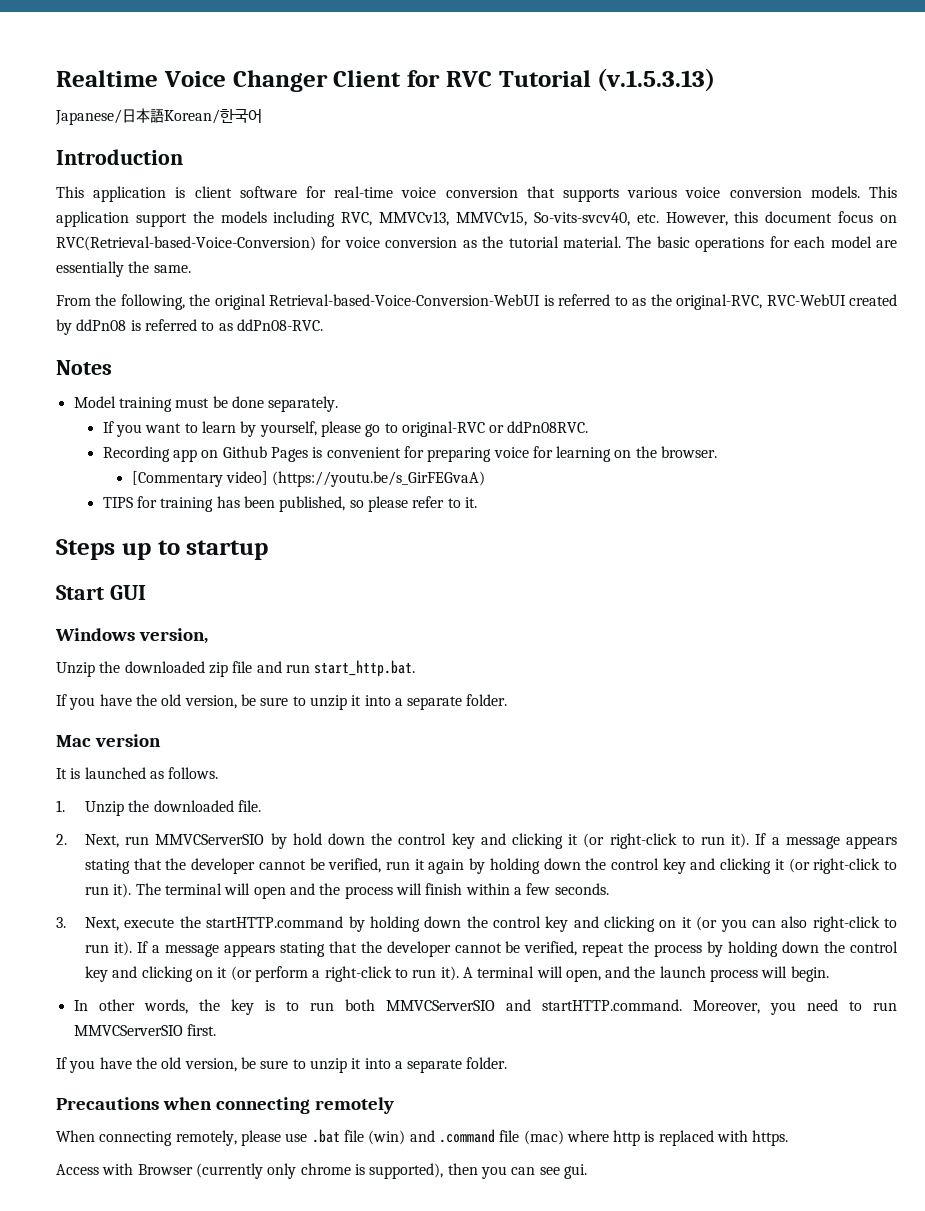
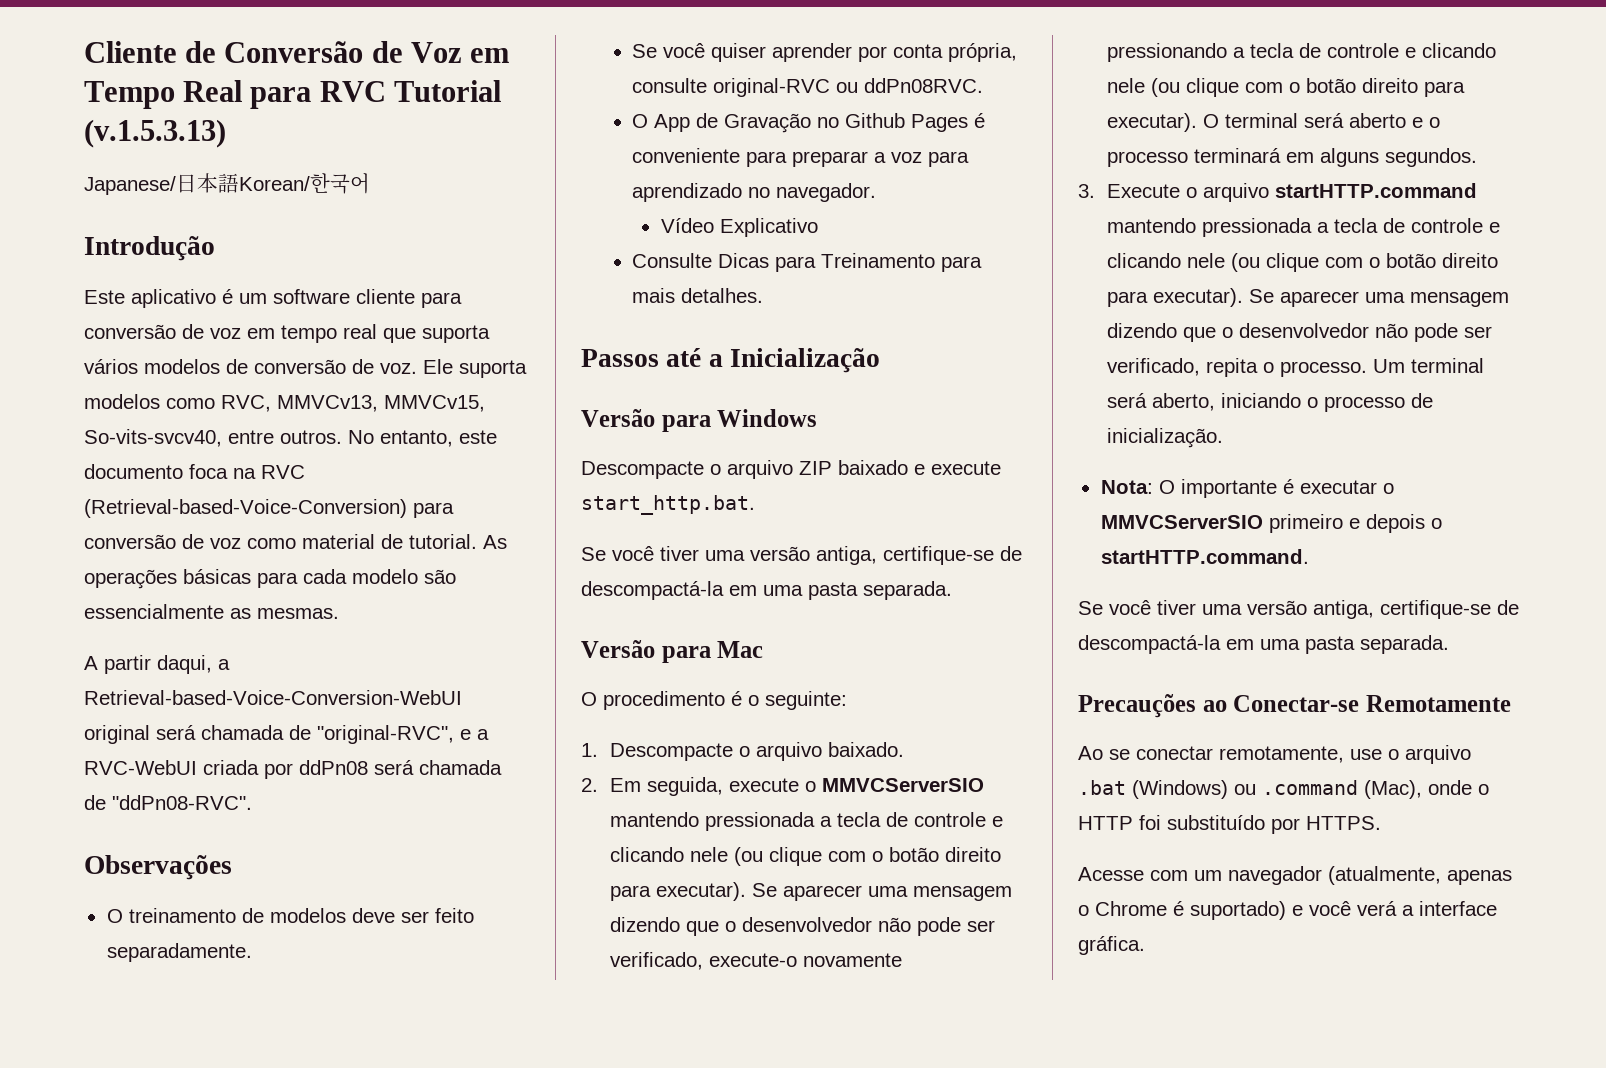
[56,70,440,92] Realtime Voice Changer Client for -> [84,41,510,63] [84,80,312,109] Cliente de Conversão de Voz em Tempo Real para
[56,149,183,165] [56,186,898,202] [56,211,898,227] [56,236,898,252] [56,261,191,277] [56,294,897,310] [56,319,323,335] [56,360,112,375] [73,396,339,412] [102,421,589,437] [102,446,718,462] [131,471,486,487] [102,496,477,512] [56,539,269,560] [56,585,146,600] [55,628,208,644] [56,660,416,677] [56,694,508,710] [56,734,161,747] [56,767,219,779] [56,800,261,816] [56,833,898,849] [85,858,898,874] [85,883,609,899] [56,916,897,932] [85,941,899,957] [85,966,829,982] [73,999,897,1015] [73,1024,216,1036] [56,1057,508,1073] [56,1097,394,1114] [56,1129,789,1146] [56,1163,587,1179] Introduction // This application is client software for real-time voice conversion that supports various voice conversion models. This application support the models including RVC, MMVCv13, MMVCv15, So-vits-svcv40, etc. However, this document focus on RVC(Retrieval-based-Voice-Conversion) for voice conversion as the tutorial material. The basic operations for each model are essentially the same. // From the following, the original Retrieval-based-Voice-Conversion-WebUI is referred to as the original-RVC, RVC-WebUI created by ddPn08 is referred to as ddPn08-RVC. // Notes // Model training must be done separately. // If you want to learn by yourself, please go to original-RVC or ddPn08RVC. // Recording app on Github Pages is convenient for preparing voice for learning on the browser. // [Commentary video] (https://youtu.be/s_GirFEGvaA) // TIPS for training has been published, so please refer to it. // Steps up to startup // Start GUI // Windows version, // Unzip the downloaded zip file and run start_http.bat. // If you have the old version, be sure to unzip it into a separate folder. // Mac version // It is launched as follows. // 1. Unzip the downloaded file. // 2. Next, run MMVCServerSIO by hold down the control key and clicking it (or right-click to run it). If a message appears stating that the developer cannot be verified, run it again by holding down the control key and clicking it (or right-click to run it). The terminal will open and the process will finish within a few seconds. // 3. Next, execute the startHTTP.command by holding down the control key and clicking on it (or you can also right-click to run it). If a message appears stating that the developer cannot be verified, repeat the process by holding down the control key and clicking on it (or perform a right-click to run it). A terminal will open, and the launch process will begin. // In other words, the key is to run both MMVCServerSIO and startHTTP.command. Moreover, you need to run MMVCServerSIO first. // If you have the old version, be sure to unzip it into a separate folder. // Precautions when connecting remotely // When connecting remotely, please use .bat file (win) and .command file (mac) where http is replaced with https. // Access with Browser (currently only chrome is supported), then you can see gui. -> [84,236,215,261] [84,289,462,308] [84,324,490,343] [84,359,527,378] [84,394,485,412] [84,429,497,447] [84,464,305,479] [84,499,454,518] [84,534,507,549] [84,569,456,589] [84,604,339,619] [84,655,230,674] [84,690,462,705] [84,725,489,744] [84,760,502,779] [84,795,252,810] [84,855,232,880] [106,908,474,923] [106,943,252,962] [632,43,1018,62] [632,78,984,97] [632,113,986,133] [632,148,970,167] [632,183,877,202] [660,218,818,237] [632,253,983,272] [632,288,764,303] [581,348,881,373] [581,409,818,432] [581,460,1001,479] [581,495,755,515] [581,546,1022,565] [581,581,952,600] [581,640,764,663] [581,691,847,710] [581,742,904,761] [581,777,984,796] [609,812,1003,831] [609,847,1001,866] [609,882,1012,901] [609,917,995,936] [609,952,902,970] [1106,43,1496,62] [1106,78,1465,97] [1106,113,1440,132] [1106,148,1477,167] [1078,183,1477,202] [1106,218,1500,237] [1106,253,1498,272] [1106,288,1509,307] [1106,323,1492,342] [1106,358,1484,377] [1106,393,1433,412] [1106,428,1223,448] [1100,479,1394,498] [1100,514,1442,533] [1100,549,1309,564] [1078,600,1519,619] [1078,635,1449,654] [1078,694,1511,718] [1078,745,1471,764] [1078,780,1489,799] [1078,815,1381,834] [1078,866,1512,885] [1078,901,1497,920] [1078,936,1145,955] Introdução // Este aplicativo é um software cliente para conversão de voz em tempo real que suporta vários modelos de conversão de voz. Ele suporta modelos como RVC, MMVCv13, MMVCv15, So-vits-svcv40, entre outros. No entanto, este documento foca na RVC (Retrieval-based-Voice-Conversion) para conversão de voz como material de tutorial. As operações básicas para cada modelo são essencialmente as mesmas. // A partir daqui, a Retrieval-based-Voice-Conversion-WebUI original será chamada de "original-RVC", e a RVC-WebUI criada por ddPn08 será chamada de "ddPn08-RVC". // Observações // O treinamento de modelos deve ser feito separadamente. // Se você quiser aprender por conta própria, consulte original-RVC ou ddPn08RVC. // O App de Gravação no Github Pages é conveniente para preparar a voz para aprendizado no navegador. // Vídeo Explicativo // Consulte Dicas para Treinamento para mais detalhes. // Passos até a Inicialização // Versão para Windows // Descompacte o arquivo ZIP baixado e execute start_http.bat. // Se você tiver uma versão antiga, certifique-se de descompactá-la em uma pasta separada. // Versão para Mac // O procedimento é o seguinte: // 1. Descompacte o arquivo baixado. // 2. Em seguida, execute o MMVCServerSIO mantendo pressionada a tecla de controle e clicando nele (ou clique com o botão direito para executar). Se aparecer uma mensagem dizendo que o desenvolvedor não pode ser verificado, execute-o novamente pressionando a tecla de controle e clicando nele (ou clique com o botão direito para executar). O terminal será aberto e o processo terminará em alguns segundos. // 3. Execute o arquivo startHTTP.command mantendo pressionada a tecla de controle e clicando nele (ou clique com o botão direito para executar). Se aparecer uma mensagem dizendo que o desenvolvedor não pode ser verificado, repita o processo. Um terminal será aberto, iniciando o processo de inicialização. // Nota: O importante é executar o MMVCServerSIO primeiro e depois o startHTTP.command. // Se você tiver uma versão antiga, certifique-se de descompactá-la em uma pasta separada. // Precauções ao Conectar-se Remotamente // Ao se conectar remotamente, use o arquivo .bat (Windows) ou .command (Mac), onde o HTTP foi substituído por HTTPS. // Acesse com um navegador (atualmente, apenas o Chrome é suportado) e você verá a interface gráfica.

